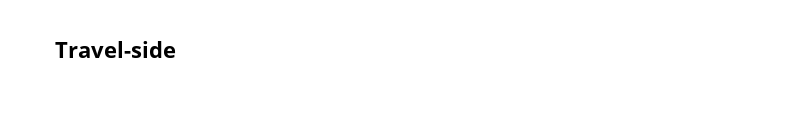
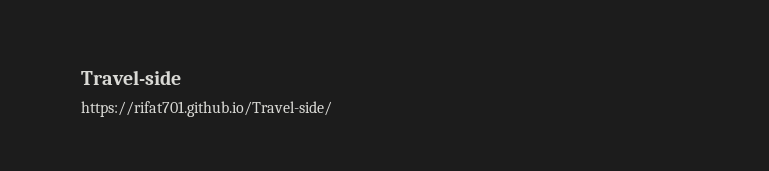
(176, 49) none -> [81,101,332,117] // https://rifat701.github.io/Travel-side/

